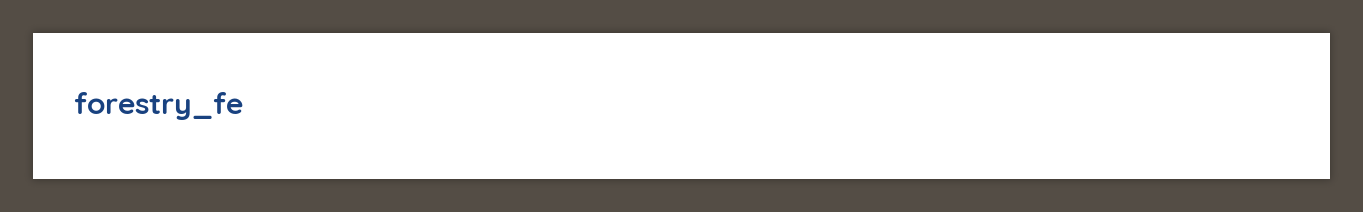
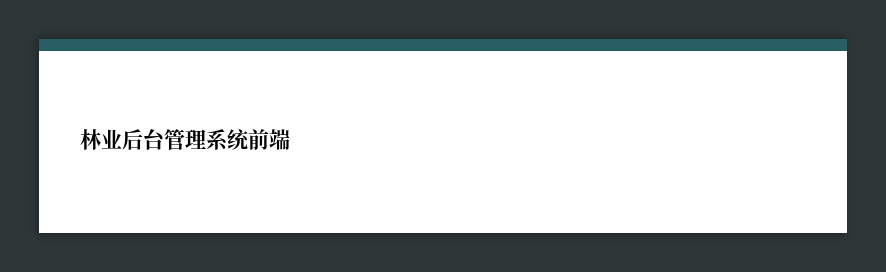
[74,92,243,120] forestry_fe -> [80,129,290,151] 林业后台管理系统前端

